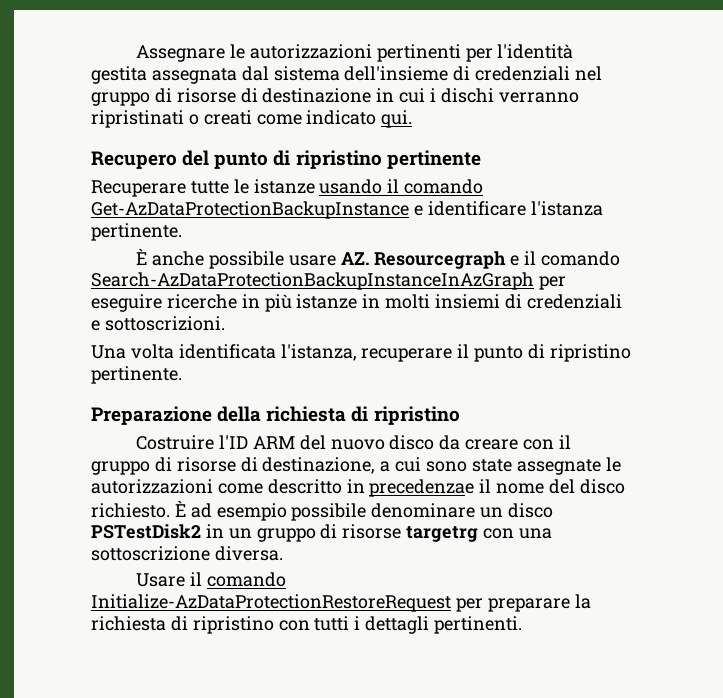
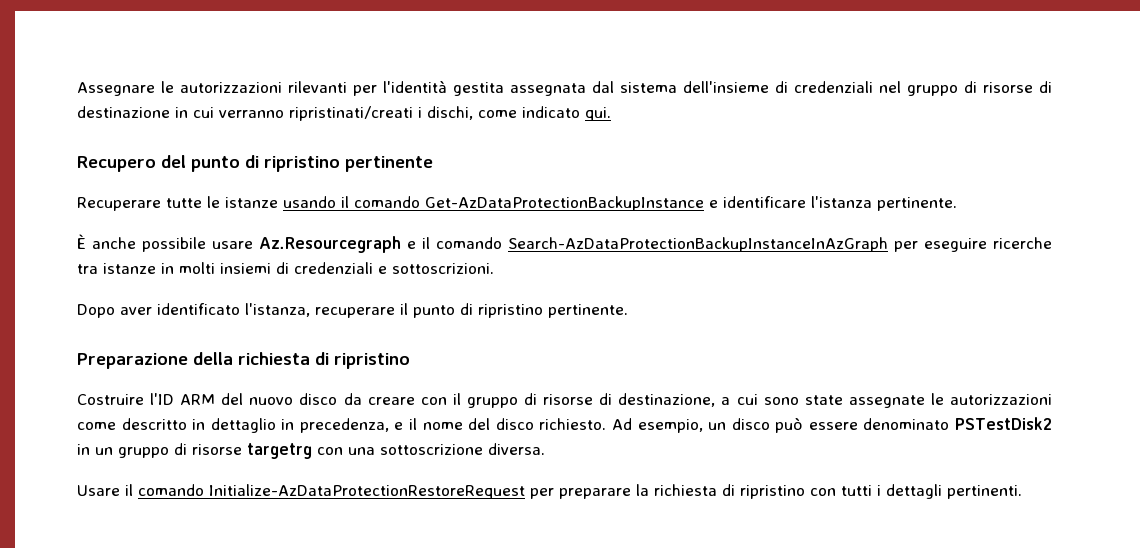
[376,44,461,62] pertinenti -> [288,81,347,93] rilevanti
[430,88,579,103] [91,110,252,128] i dischi verranno ripristinati o creati -> [219,106,473,121] verranno ripristinati/creati i dischi,
[340,251,507,269] AZ. Resourcegraph -> [259,236,401,253] Az.Resourcegraph
[241,294,292,312] in più -> [77,264,98,274] tra
[91,344,276,359] Una volta identificata -> [77,303,240,318] Dopo aver identificato
[369,479,475,497] precedenzae -> [210,418,404,433] dettaglio in precedenza, e
[174,500,554,521] È ad esempio possibile denominare un disco -> [611,418,950,433] Ad esempio, un disco può essere denominato

